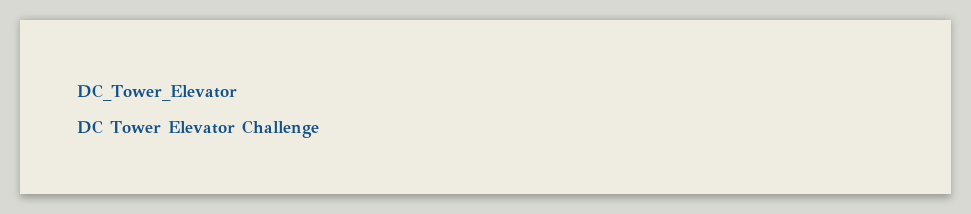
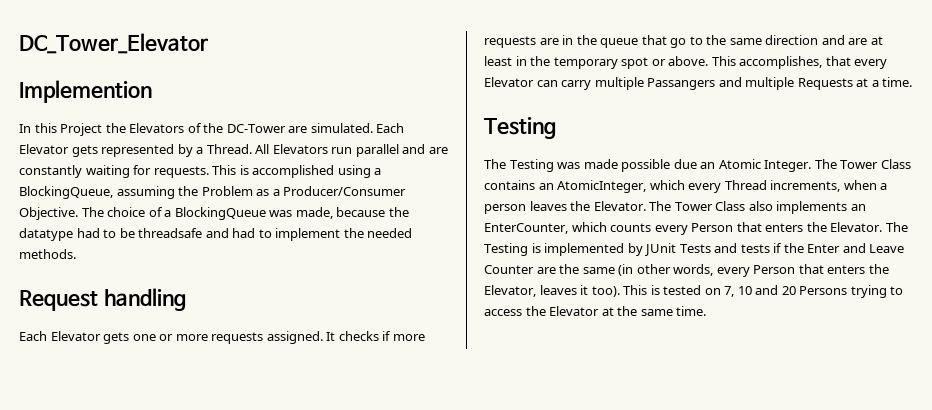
[77,120,319,138] DC Tower Elevator Challenge -> [19,80,152,103] [19,123,405,136] [19,144,448,157] [19,165,382,178] [19,186,407,199] [19,207,409,220] [19,228,413,241] [19,249,76,259] [19,288,186,311] [19,331,425,344] [484,35,883,48] [484,56,888,69] [484,77,913,90] [484,117,556,139] [484,159,911,172] [484,180,888,193] [484,201,866,214] [484,222,908,235] [484,243,905,256] [484,264,889,277] [484,285,904,298] [484,306,707,316] Implemention // In this Project the Elevators of the DC-Tower are simulated. Each Elevator gets represented by a Thread. All Elevators run parallel and are constantly waiting for requests. This is accomplished using a BlockingQueue, assuming the Problem as a Producer/Consumer Objective. The choice of a BlockingQueue was made, because the datatype had to be threadsafe and had to implement the needed methods. // Request handling // Each Elevator gets one or more requests assigned. It checks if more requests are in the queue that go to the same direction and are at least in the temporary spot or above. This accomplishes, that every Elevator can carry multiple Passangers and multiple Requests at a time. // Testing // The Testing was made possible due an Atomic Integer. The Tower Class contains an AtomicInteger, which every Thread increments, when a person leaves the Elevator. The Tower Class also implements an EnterCounter, which counts every Person that enters the Elevator. The Testing is implemented by JUnit Tests and tests if the Enter and Leave Counter are the same (in other words, every Person that enters the Elevator, leaves it too). This is tested on 7, 10 and 20 Persons trying to access the Elevator at the same time.

